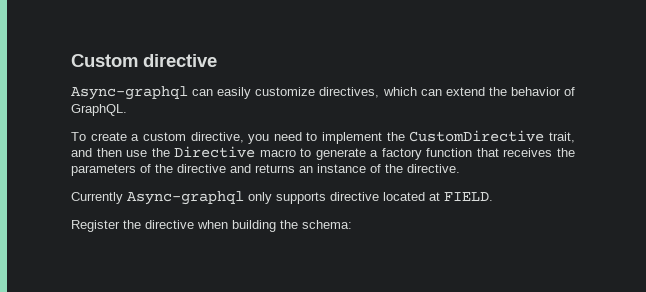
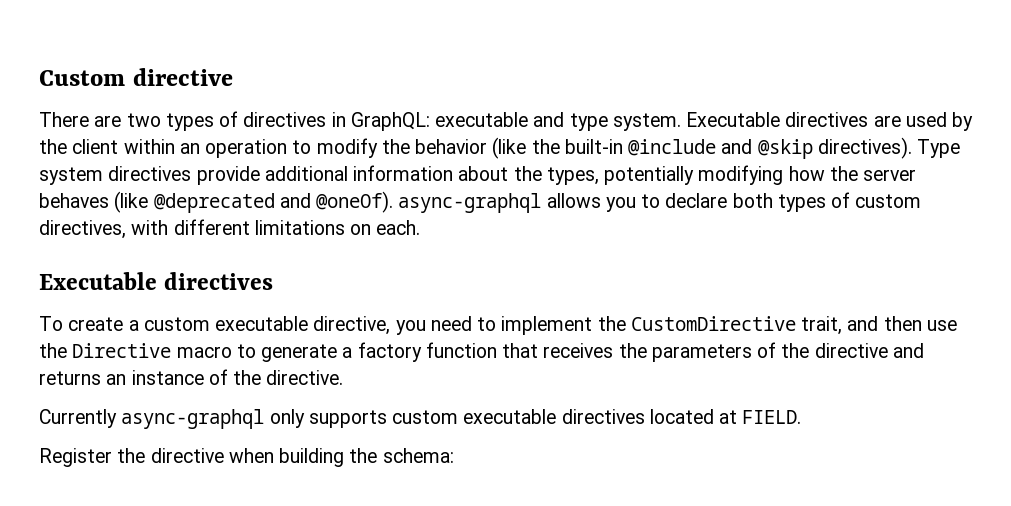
[71,86,576,100] [71,104,127,116] Async-graphql can easily customize directives, which can extend the behavior of GraphQL. -> [39,111,974,131] [39,137,961,159] [39,165,917,185] [39,191,922,213] [39,219,421,239] [39,272,274,290] There are two types of directives in GraphQL: executable and type system. Executable directives are used by the client within an operation to modify the behavior (like the built-in @include and @skip directives). Type system directives provide additional information about the types, potentially modifying how the server behaves (like @deprecated and @oneOf). async-graphql allows you to declare both types of custom directives, with different limitations on each. // Executable directives
(186, 136) none -> [215,316,309,331] executable
[127,191,244,205] Async-graphql -> [121,409,265,429] async-graphql
[330,192,379,201] directive -> [392,409,645,424] custom executable directives

